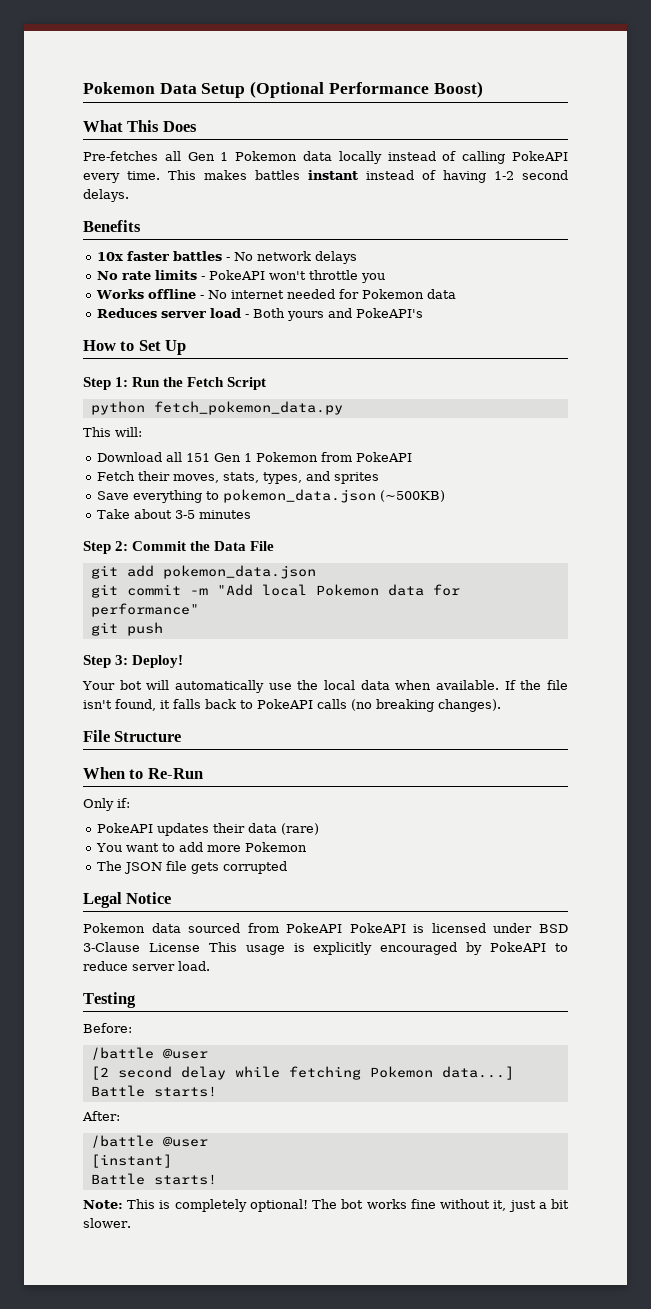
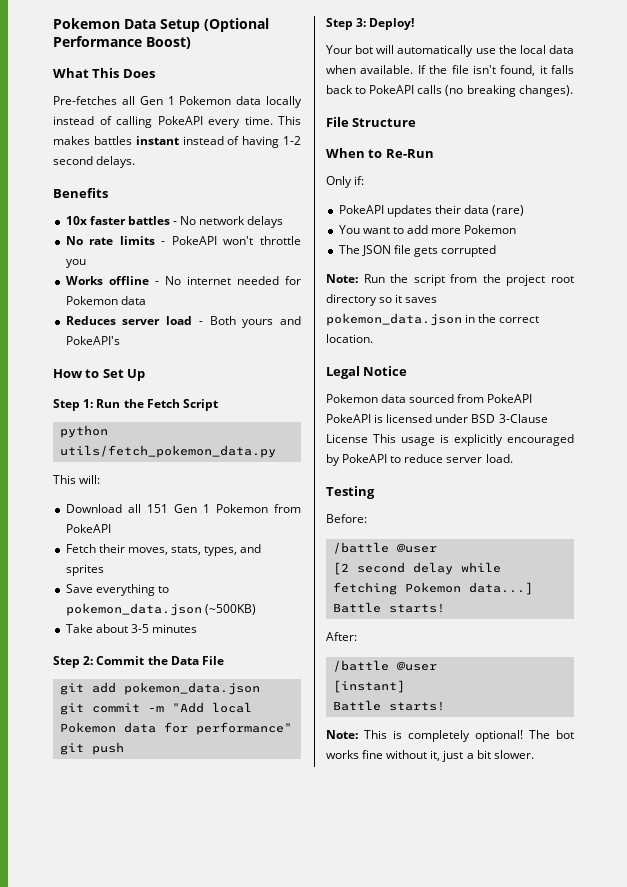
[153,401,343,415] fetch_pokemon_data.py -> [59,445,276,458] utils/fetch_pokemon_data.py
(287, 867) none -> [326,274,574,286] [326,294,438,306] [326,313,540,326] [326,334,373,343] // Note: Run the script from the project root directory so it saves pokemon_data.json in the correct location.

